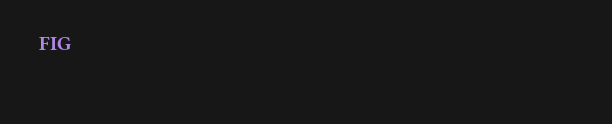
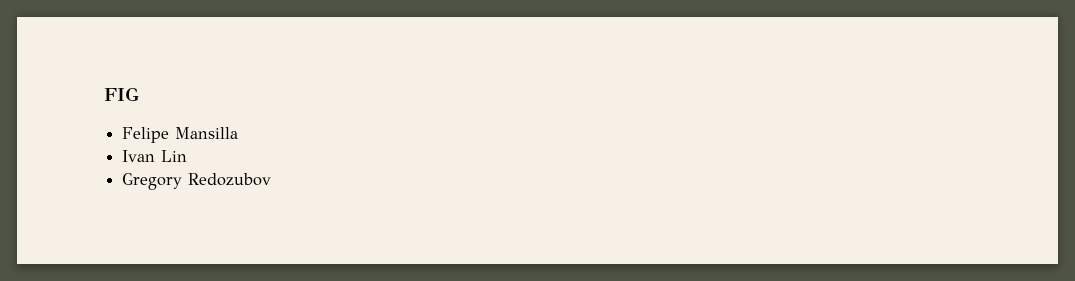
(71, 43) none -> [122,127,239,143] [122,150,188,162] [122,173,272,190] // Felipe Mansilla // Ivan Lin // Gregory Redozubov

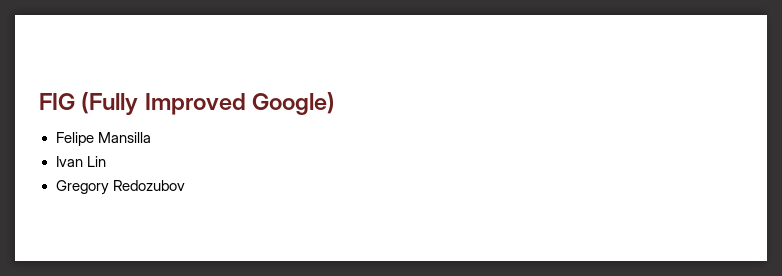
(139, 94) none -> [81,92,336,115] (Fully Improved Google)

